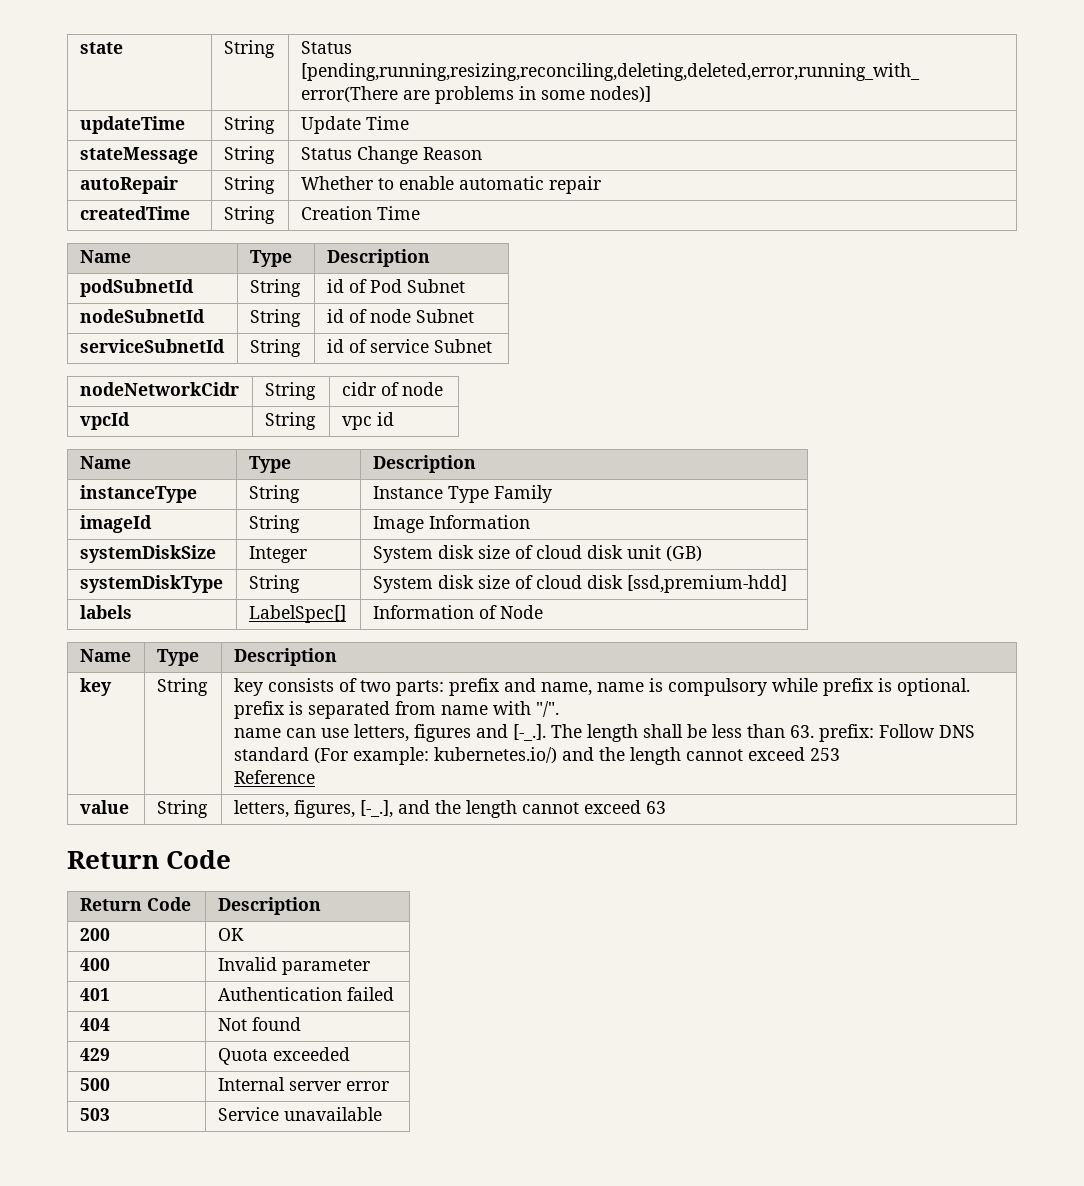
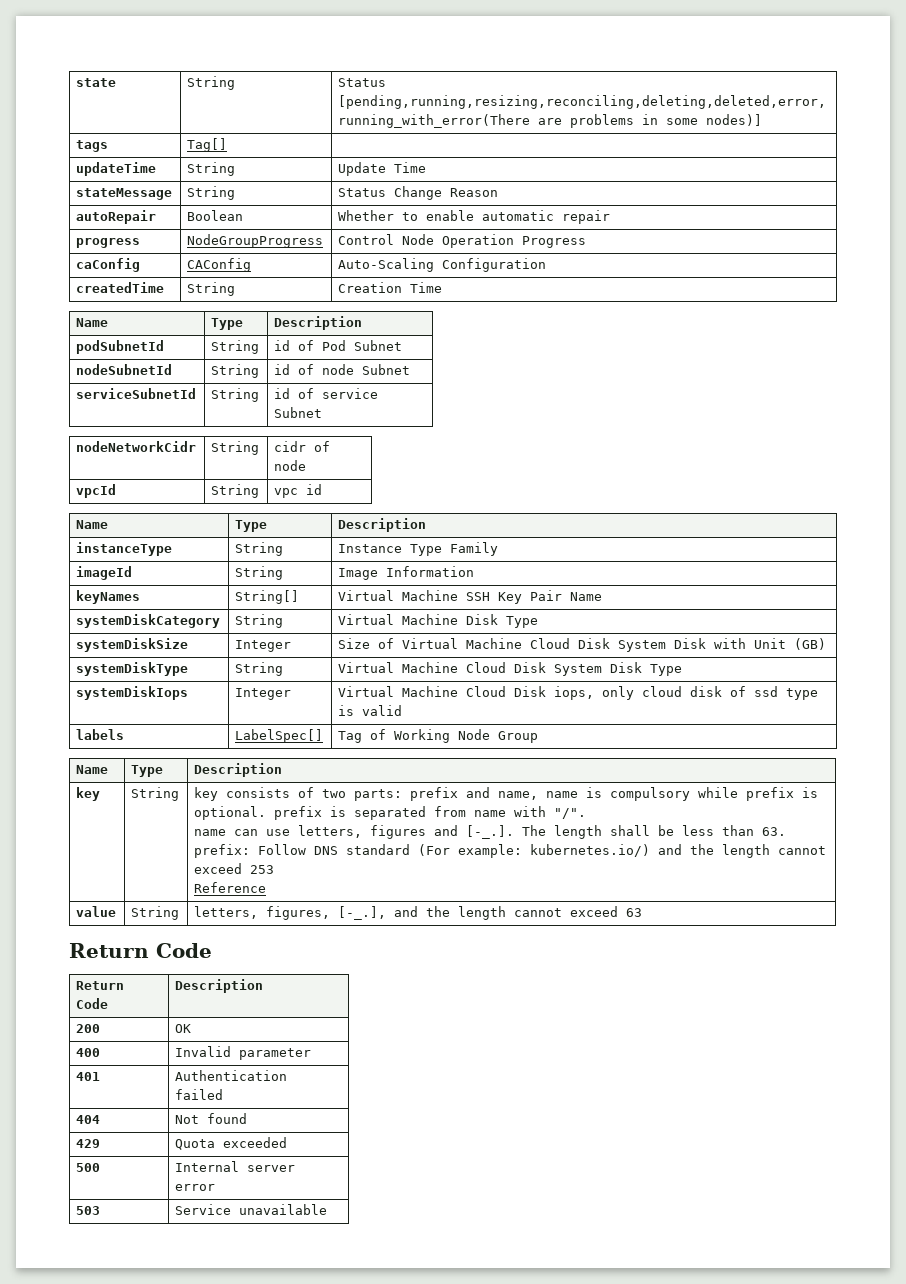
(651, 94) none -> [76,140,109,152] [187,138,228,152] // tags | Tag[] |
[223,176,275,194] String -> [187,210,244,221] Boolean
(601, 185) none -> [76,238,141,248] [187,234,324,248] [338,234,587,248] [76,258,141,272] [187,258,252,272] [338,258,547,272] // progress | NodeGroupProgress | Control Node Operation Progress // caConfig | CAConfig | Auto-Scaling Configuration
[79,545,216,563] [248,546,307,563] [372,545,702,563] [79,575,223,593] [248,575,300,593] [372,575,787,593] systemDiskSize | Integer | System disk size of cloud disk unit (GB) // systemDiskType | String | System disk size of cloud disk [ssd,premium-hdd] -> [76,590,141,604] [235,590,300,604] [338,590,603,604] [76,614,221,628] [235,614,284,628] [338,614,539,628] [76,638,189,652] [235,640,292,652] [338,638,827,652] [76,662,189,676] [235,662,284,676] [338,662,683,676] [76,686,189,700] [235,688,292,700] [338,686,819,700] [338,705,403,716] keyNames | String[] | Virtual Machine SSH Key Pair Name // systemDiskCategory | String | Virtual Machine Disk Type // systemDiskSize | Integer | Size of Virtual Machine Cloud Disk System Disk with Unit (GB) // systemDiskType | String | Virtual Machine Cloud Disk System Disk Type // systemDiskIops | Integer | Virtual Machine Cloud Disk iops, only cloud disk of ssd type is valid
[372,605,543,619] Information of Node -> [338,729,539,743] Tag of Working Node Group

